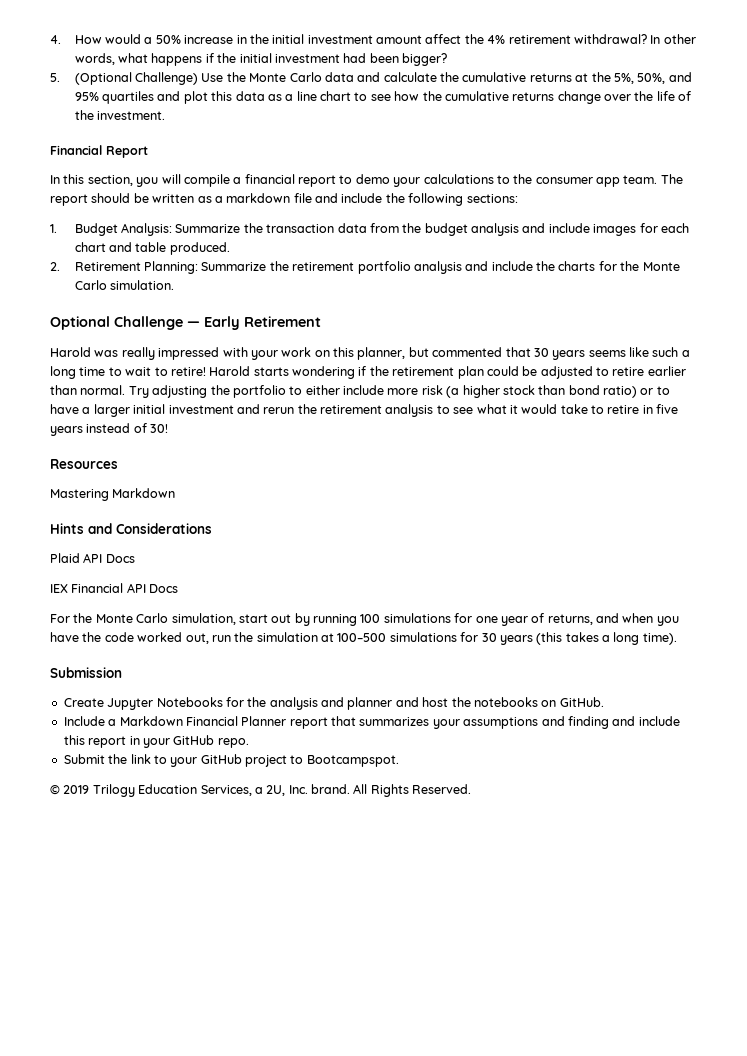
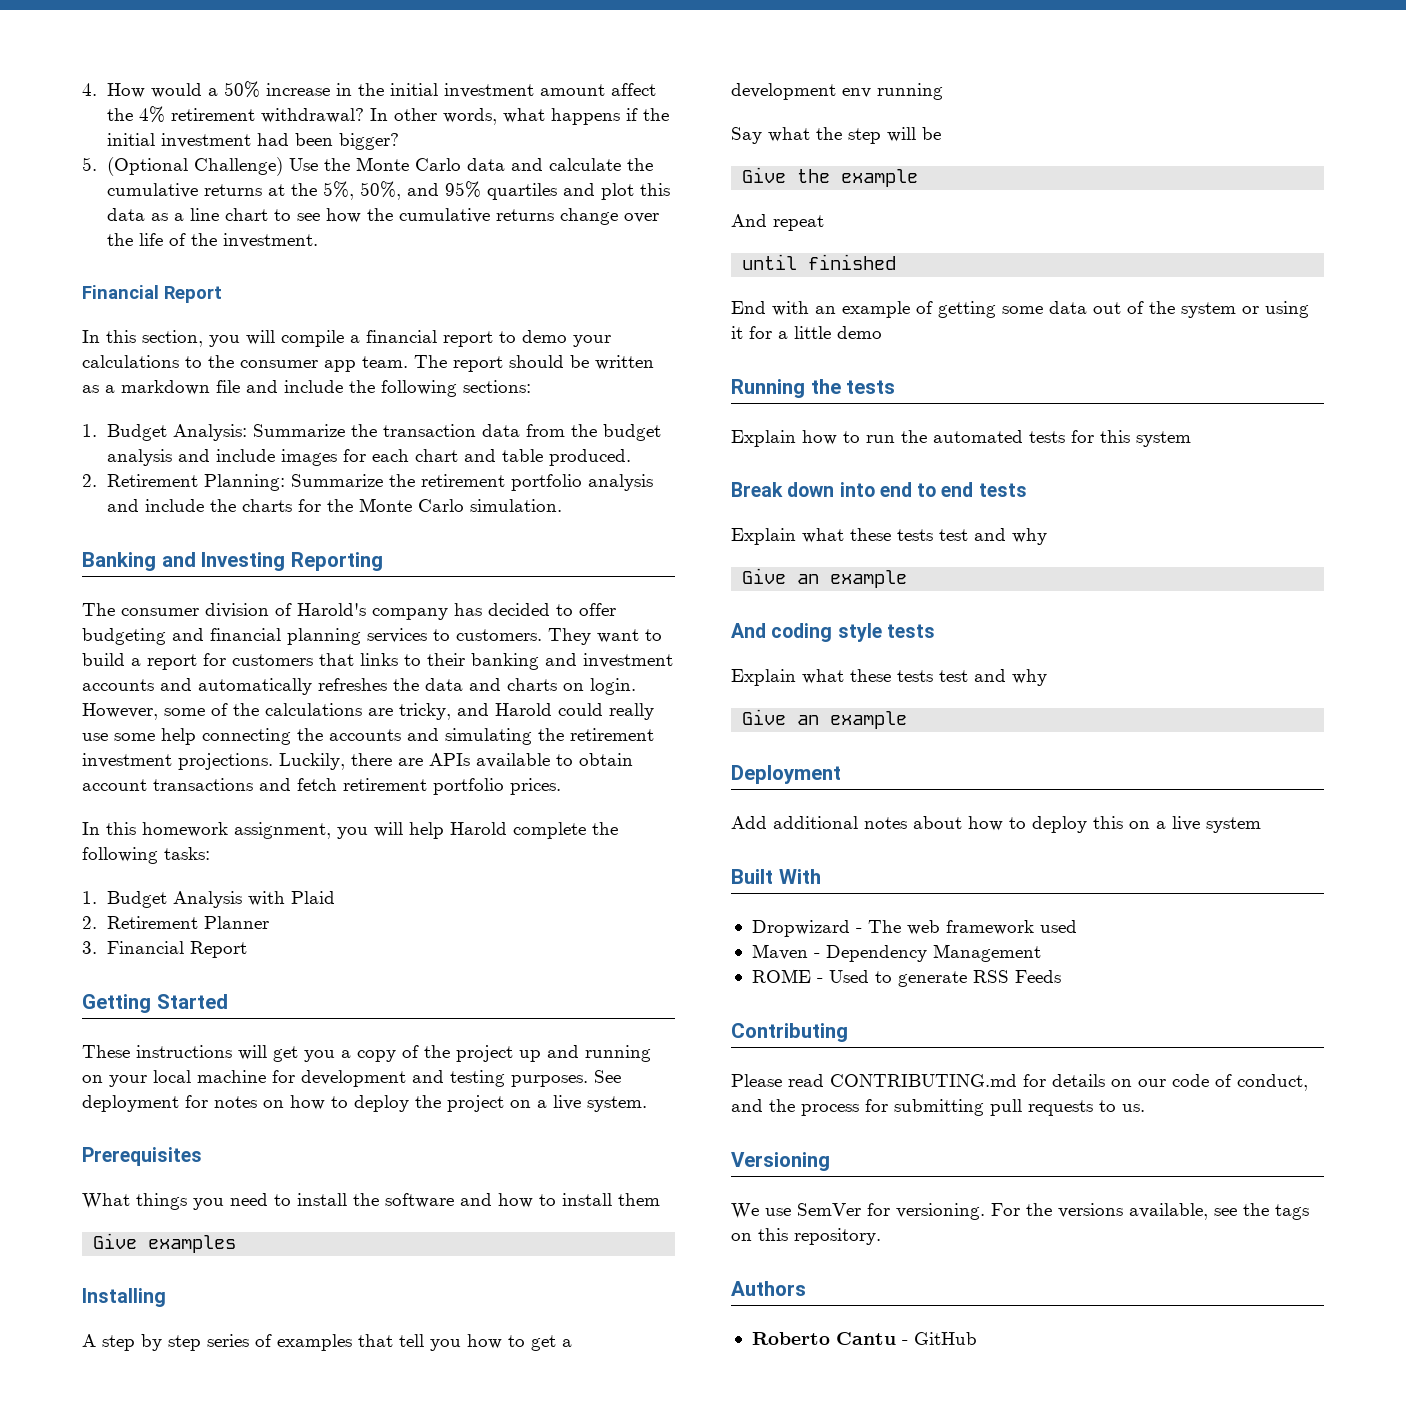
[50,316,321,330] [50,347,690,360] [50,366,686,379] [50,385,670,398] [50,404,679,417] [50,423,169,436] [50,459,118,469] [50,488,176,501] [50,523,212,534] [50,553,135,563] [50,583,179,593] [50,613,679,626] [50,632,677,645] [50,667,122,678] [63,697,604,710] [63,716,680,729] [63,735,249,748] [63,754,399,767] [50,784,472,797] Optional Challenge — Early Retirement // Harold was really impressed with your work on this planner, but commented that 30 years seems like such a long time to wait to retire! Harold starts wondering if the retirement plan could be adjusted to retire earlier than normal. Try adjusting the portfolio to either include more risk (a higher stock than bond ratio) or to have a larger initial investment and rerun the retirement analysis to see what it would take to retire in five years instead of 30! // Resources // Mastering Markdown // Hints and Considerations // Plaid API Docs // IEX Financial API Docs // For the Monte Carlo simulation, start out by running 100 simulations for one year of returns, and when you have the code worked out, run the simulation at 100–500 simulations for 30 years (this takes a long time). // Submission // Create Jupyter Notebooks for the analysis and planner and host the notebooks on GitHub. // Include a Markdown Financial Planner report that summarizes your assumptions and finding and include this report in your GitHub repo. // Submit the link to your GitHub project to Bootcampspot. // © 2019 Trilogy Education Services, a 2U, Inc. brand. All Rights Reserved. -> [82,552,383,571] [82,603,616,620] [82,628,662,645] [82,653,673,670] [82,678,636,695] [82,703,654,720] [82,728,654,745] [82,753,633,770] [82,778,561,795] [82,822,618,839] [82,847,210,864] [82,891,335,908] [82,916,269,929] [82,941,247,958] [82,994,228,1013] [82,1045,651,1062] [82,1070,621,1087] [82,1095,647,1112] [82,1147,202,1166] [82,1193,660,1210] [93,1233,237,1253] [82,1288,166,1307] [82,1334,572,1351] [731,83,943,100] [731,127,941,144] [742,167,919,187] [731,214,824,231] [742,254,897,270] [731,301,1309,318] [731,326,882,339] [731,379,896,398] [731,430,1191,447] [731,482,1027,497] [731,528,1047,545] [742,568,908,588] [731,623,935,642] [731,669,1047,686] [742,709,908,729] [731,765,841,784] [731,816,1261,833] [731,869,821,884] [751,920,1077,937] [751,944,1041,962] [751,969,1061,987] [731,1023,848,1042] [731,1074,1308,1091] [731,1099,1145,1116] [731,1152,830,1171] [731,1203,1309,1220] [731,1228,881,1245] [731,1281,806,1296] [751,1332,977,1345] Banking and Investing Reporting // The consumer division of Harold's company has decided to offer budgeting and financial planning services to customers. They want to build a report for customers that links to their banking and investment accounts and automatically refreshes the data and charts on login. However, some of the calculations are tricky, and Harold could really use some help connecting the accounts and simulating the retirement investment projections. Luckily, there are APIs available to obtain account transactions and fetch retirement portfolio prices. // In this homework assignment, you will help Harold complete the following tasks: // 1. Budget Analysis with Plaid // 2. Retirement Planner // 3. Financial Report // Getting Started // These instructions will get you a copy of the project up and running on your local machine for development and testing purposes. See deployment for notes on how to deploy the project on a live system. // Prerequisites // What things you need to install the software and how to install them // Give examples // Installing // A step by step series of examples that tell you how to get a development env running // Say what the step will be // Give the example // And repeat // until finished // End with an example of getting some data out of the system or using it for a little demo // Running the tests // Explain how to run the automated tests for this system // Break down into end to end tests // Explain what these tests test and why // Give an example // And coding style tests // Explain what these tests test and why // Give an example // Deployment // Add additional notes about how to deploy this on a live system // Built With // Dropwizard - The web framework used // Maven - Dependency Management // ROME - Used to generate RSS Feeds // Contributing // Please read CONTRIBUTING.md for details on our code of conduct, and the process for submitting pull requests to us. // Versioning // We use SemVer for versioning. For the versions available, see the tags on this repository. // Authors // Roberto Cantu - GitHub

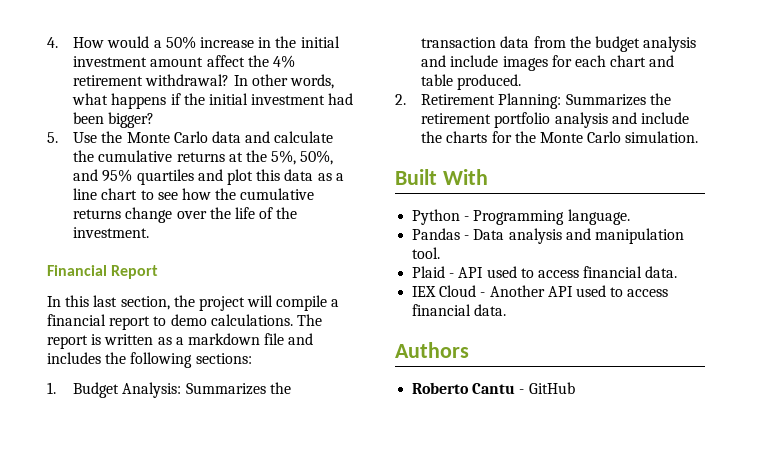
[106,157,283,176] (Optional Challenge) -> (58, 137) none
[142,330,240,347] section, you -> [93,295,245,311] last section, the project
[573,335,611,347] [82,355,589,372] your calculations to the consumer app team. The report should be -> [210,314,322,326] [47,334,102,349] calculations. The report is
[284,380,343,393] include -> [47,352,101,364] includes
[252,424,345,437] Summarize -> [185,383,266,395] Summarizes
[290,474,383,487] Summarize -> [565,94,646,106] Summarizes
[82,552,383,571] [82,603,616,620] [82,628,662,645] [82,653,673,670] [82,678,636,695] [82,703,654,720] [82,728,654,745] [82,753,633,770] [82,778,561,795] [82,822,618,839] [82,847,210,864] [82,891,335,908] [82,916,269,929] [82,941,247,958] [82,994,228,1013] [82,1045,651,1062] [82,1070,621,1087] [82,1095,647,1112] [82,1147,202,1166] [82,1193,660,1210] [93,1233,237,1253] [82,1288,166,1307] [82,1334,572,1351] [731,83,943,100] [731,127,941,144] [742,167,919,187] [731,214,824,231] [742,254,897,270] [731,301,1309,318] [731,326,882,339] [731,379,896,398] [731,430,1191,447] [731,482,1027,497] [731,528,1047,545] [742,568,908,588] [731,623,935,642] [731,669,1047,686] [742,709,908,729] [731,765,841,784] [731,816,1261,833] [731,869,821,884] [751,920,1077,937] [751,944,1041,962] [751,969,1061,987] [731,1023,848,1042] [731,1074,1308,1091] [731,1099,1145,1116] [731,1152,830,1171] [731,1203,1309,1220] [731,1228,881,1245] Banking and Investing Reporting // The consumer division of Harold's company has decided to offer budgeting and financial planning services to customers. They want to build a report for customers that links to their banking and investment accounts and automatically refreshes the data and charts on login. However, some of the calculations are tricky, and Harold could really use some help connecting the accounts and simulating the retirement investment projections. Luckily, there are APIs available to obtain account transactions and fetch retirement portfolio prices. // In this homework assignment, you will help Harold complete the following tasks: // 1. Budget Analysis with Plaid // 2. Retirement Planner // 3. Financial Report // Getting Started // These instructions will get you a copy of the project up and running on your local machine for development and testing purposes. See deployment for notes on how to deploy the project on a live system. // Prerequisites // What things you need to install the software and how to install them // Give examples // Installing // A step by step series of examples that tell you how to get a development env running // Say what the step will be // Give the example // And repeat // until finished // End with an example of getting some data out of the system or using it for a little demo // Running the tests // Explain how to run the automated tests for this system // Break down into end to end tests // Explain what these tests test and why // Give an example // And coding style tests // Explain what these tests test and why // Give an example // Deployment // Add additional notes about how to deploy this on a live system // Built With // Dropwizard - The web framework used // Maven - Dependency Management // ROME - Used to generate RSS Feeds // Contributing // Please read CONTRIBUTING.md for details on our code of conduct, and the process for submitting pull requests to us. // Versioning // We use SemVer for versioning. For the versions available, see the tags on this repository. -> [395,169,488,185] [412,209,630,225] [412,228,684,244] [412,247,441,259] [412,266,678,278] [412,285,669,297] [412,304,507,316] Built With // Python - Programming language. // Pandas - Data analysis and manipulation tool. // Plaid - API used to access financial data. // IEX Cloud - Another API used to access financial data.

